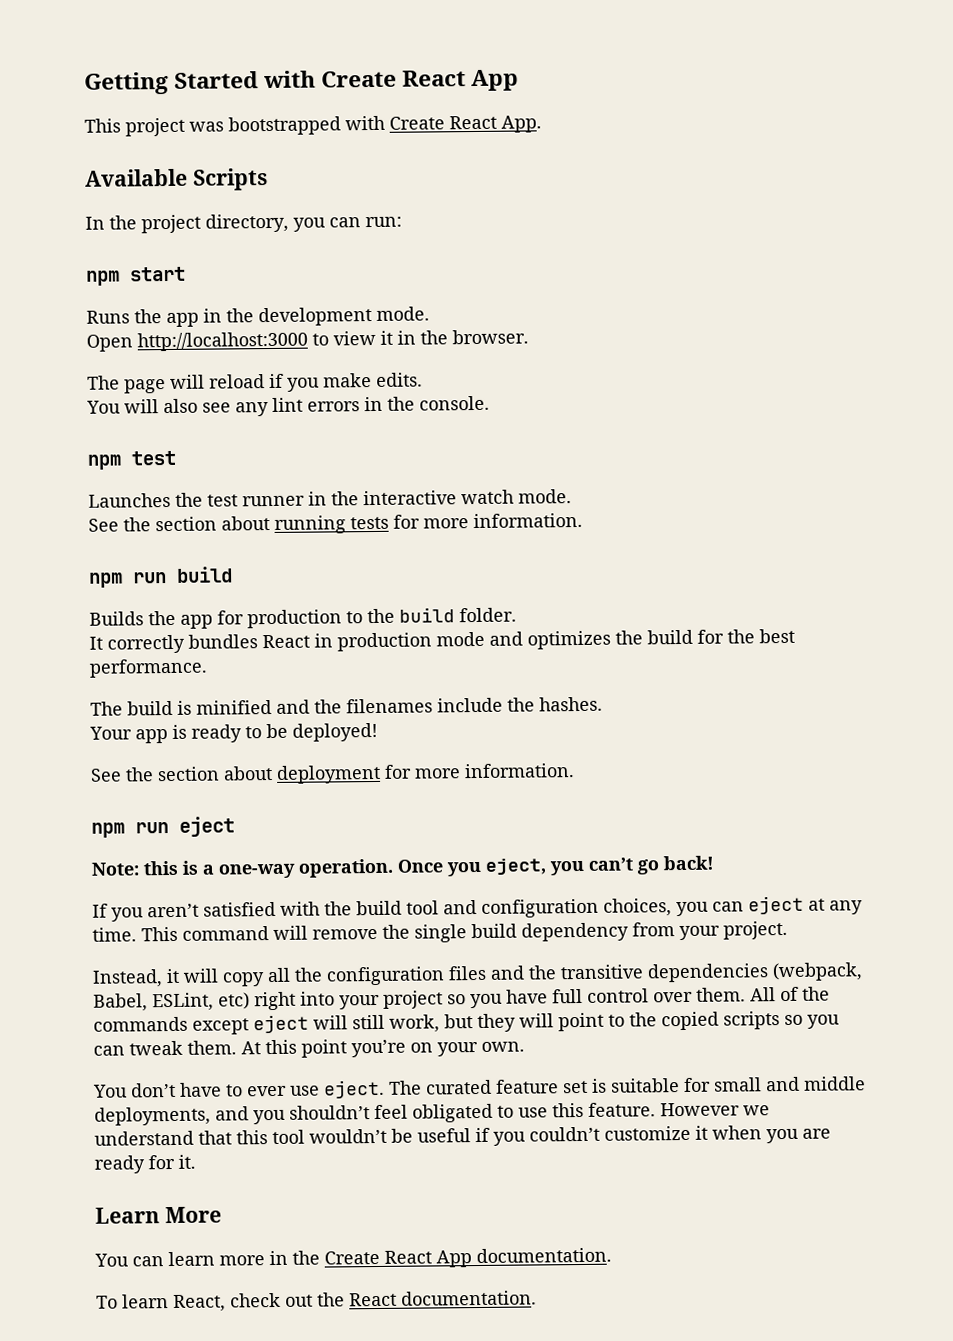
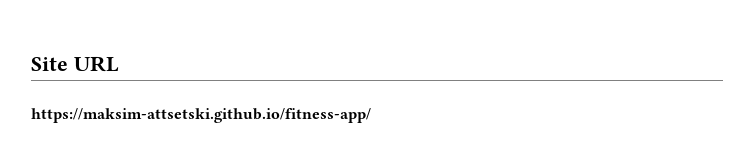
[84,69,520,95] [84,115,542,137] [85,168,268,191] [85,213,402,234] [86,266,186,286] [86,306,430,328] [86,329,529,352] [87,372,423,394] [86,395,490,417] [87,450,176,470] [88,489,572,508] [88,512,583,534] [89,566,233,588] [89,607,517,629] [89,628,795,654] [89,658,208,678] [90,696,603,716] [89,722,378,744] [90,763,575,784] [91,816,235,838] [91,855,714,879] [92,895,863,922] [92,920,788,943] [92,962,863,988] [93,986,830,1012] [93,1011,840,1035] [93,1039,525,1058] [93,1076,866,1099] [94,1102,770,1126] [94,1125,831,1146] [94,1154,196,1174] [95,1206,222,1224] [94,1247,612,1268] [96,1290,537,1312] Getting Started with Create React App // This project was bootstrapped with Create React App. // Available Scripts // In the project directory, you can run: // npm start // Runs the app in the development mode. // Open http://localhost:3000 to view it in the browser. // The page will reload if you make edits. // You will also see any lint errors in the console. // npm test // Launches the test runner in the interactive watch mode. // See the section about running tests for more information. // npm run build // Builds the app for production to the build folder. // It correctly bundles React in production mode and optimizes the build for the best performance. // The build is minified and the filenames include the hashes. // Your app is ready to be deployed! // See the section about deployment for more information. // npm run eject // Note: this is a one-way operation. Once you eject, you can’t go back! // If you aren’t satisfied with the build tool and configuration choices, you can eject at any time. This command will remove the single build dependency from your project. // Instead, it will copy all the configuration files and the transitive dependencies (webpack, Babel, ESLint, etc) right into your project so you have full control over them. All of the commands except eject will still work, but they will point to the copied scripts so you can tweak them. At this point you’re on your own. // You don’t have to ever use eject. The curated feature set is suitable for small and middle deployments, and you shouldn’t feel obligated to use this feature. However we understand that this tool wouldn’t be useful if you couldn’t customize it when you are ready for it. // Learn More // You can learn more in the Create React App documentation. // To learn React, check out the React documentation. -> [31,56,119,72] [31,108,371,123] Site URL // https://maksim-attsetski.github.io/fitness-app/

